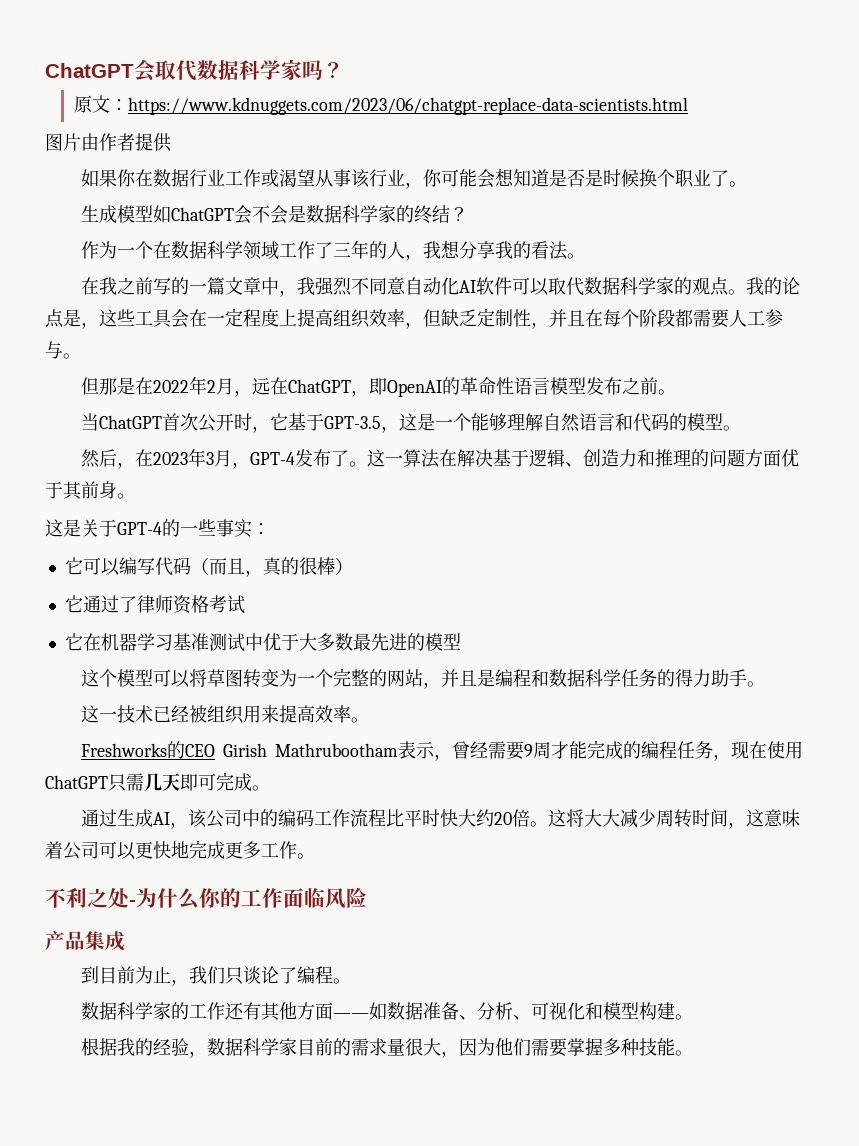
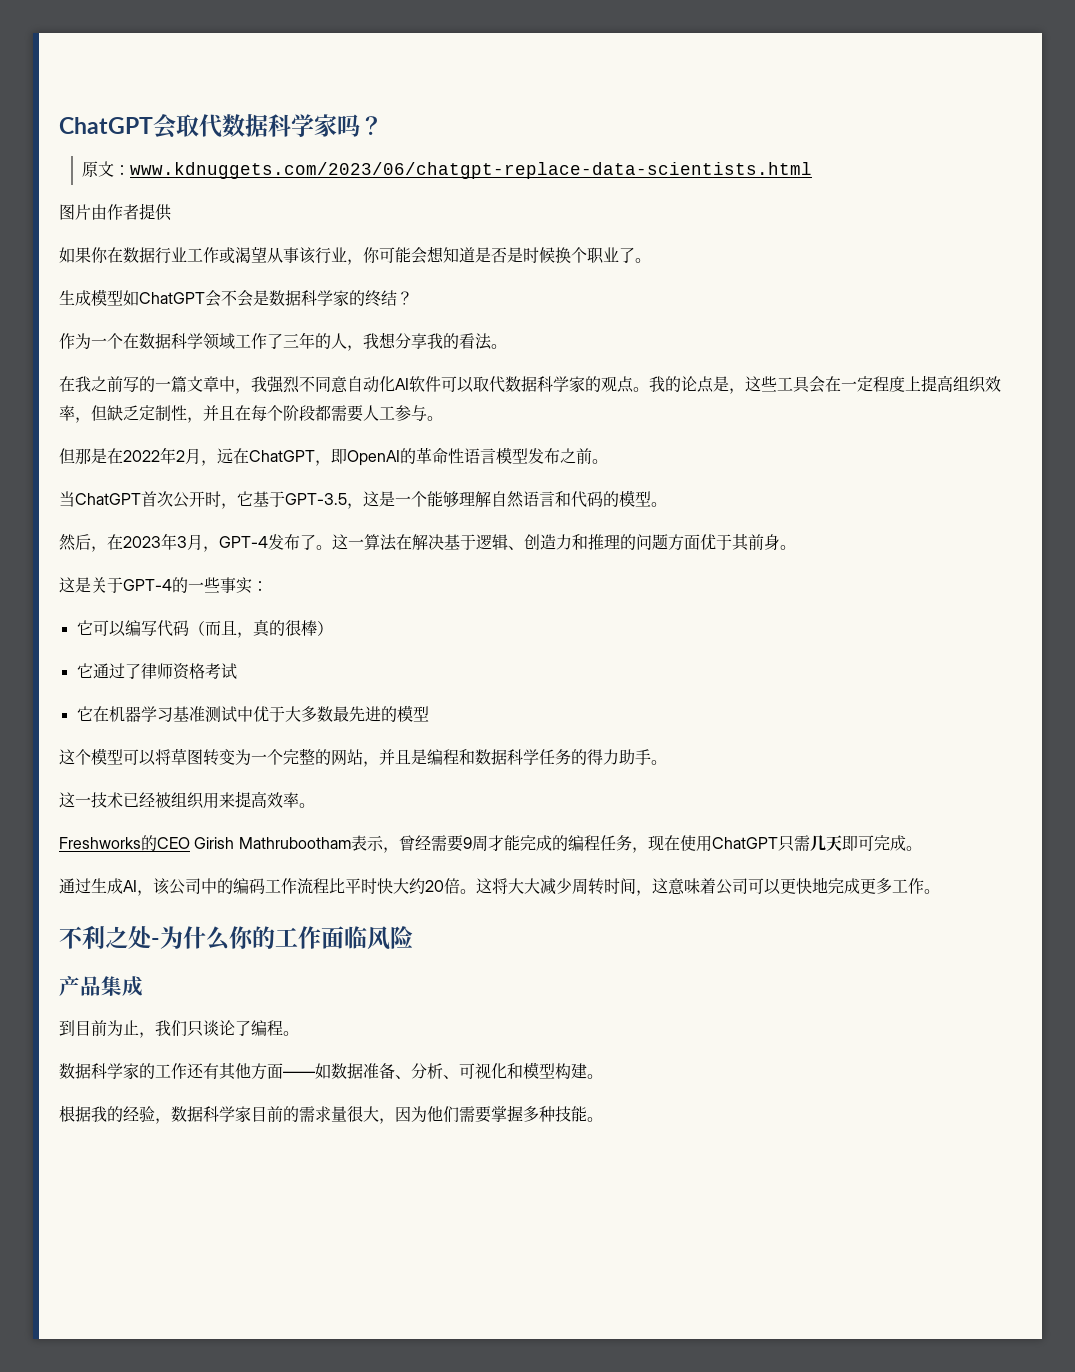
[127,97,688,115] https://www.kdnuggets.com/2023/06/chatgpt-replace-data-scientists.html -> [130,162,813,179] www.kdnuggets.com/2023/06/chatgpt-replace-data-scientists.html

